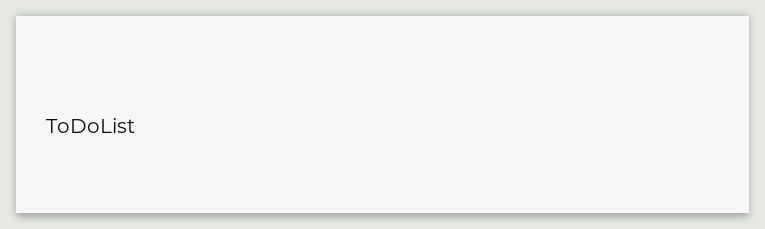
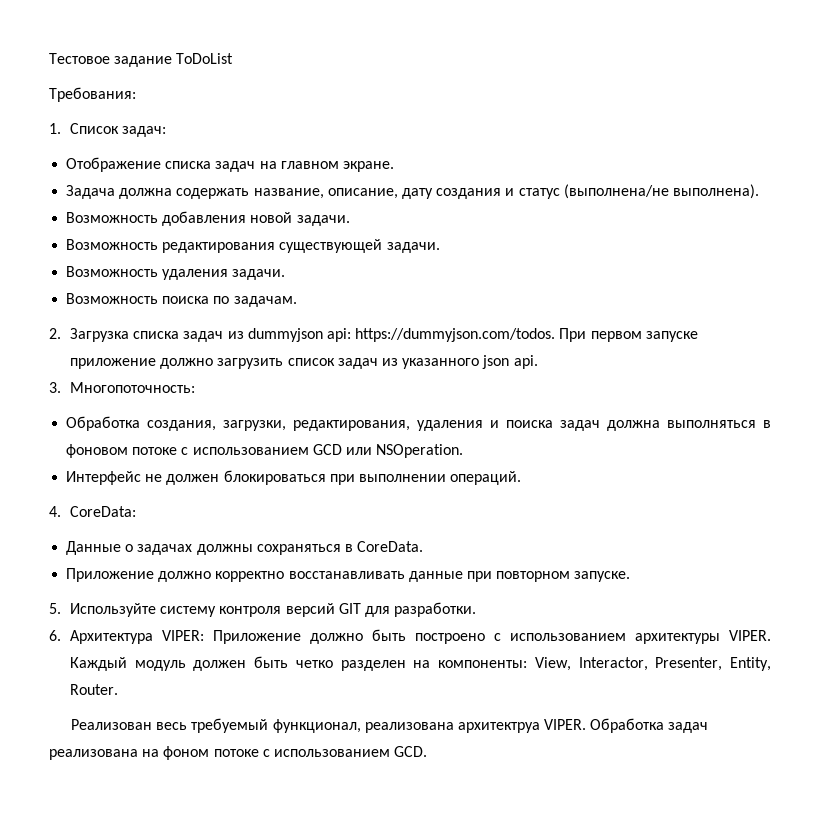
(46, 125) none -> [49,53,173,67] Тестовое задание
(135, 125) none -> [49,87,136,102] [49,123,167,137] [66,157,394,172] [66,184,759,199] [66,211,350,226] [66,239,440,253] [66,266,286,280] [66,293,297,307] [49,328,698,342] [70,355,538,369] [49,382,196,393] [66,416,772,431] [66,444,464,458] [66,470,522,485] [49,506,137,517] [66,541,424,555] [66,568,631,582] [49,602,477,617] [49,629,771,644] [70,656,771,671] [70,684,119,695] [70,718,709,733] [49,746,428,760] // Требования: // 1. Список задач: // Отображение списка задач на главном экране. // Задача должна содержать название, описание, дату создания и статус (выполнена/не выполнена). // Возможность добавления новой задачи. // Возможность редактирования существующей задачи. // Возможность удаления задачи. // Возможность поиска по задачам. // 2. Загрузка списка задач из dummyjson api: https://dummyjson.com/todos. При первом запуске приложение должно загрузить список задач из указанного json api. // 3. Многопоточность: // Обработка создания, загрузки, редактирования, удаления и поиска задач должна выполняться в фоновом потоке с использованием GCD или NSOperation. // Интерфейс не должен блокироваться при выполнении операций. // 4. CoreData: // Данные о задачах должны сохраняться в CoreData. // Приложение должно корректно восстанавливать данные при повторном запуске. // 5. Используйте систему контроля версий GIT для разработки. // 6. Архитектура VIPER: Приложение должно быть построено с использованием архитектуры VIPER. Каждый модуль должен быть четко разделен на компоненты: View, Interactor, Presenter, Entity, Router. // Реализован весь требуемый функционал, реализована архитектруа VIPER. Обработка задач реализована на фоном потоке с использованием GCD.

